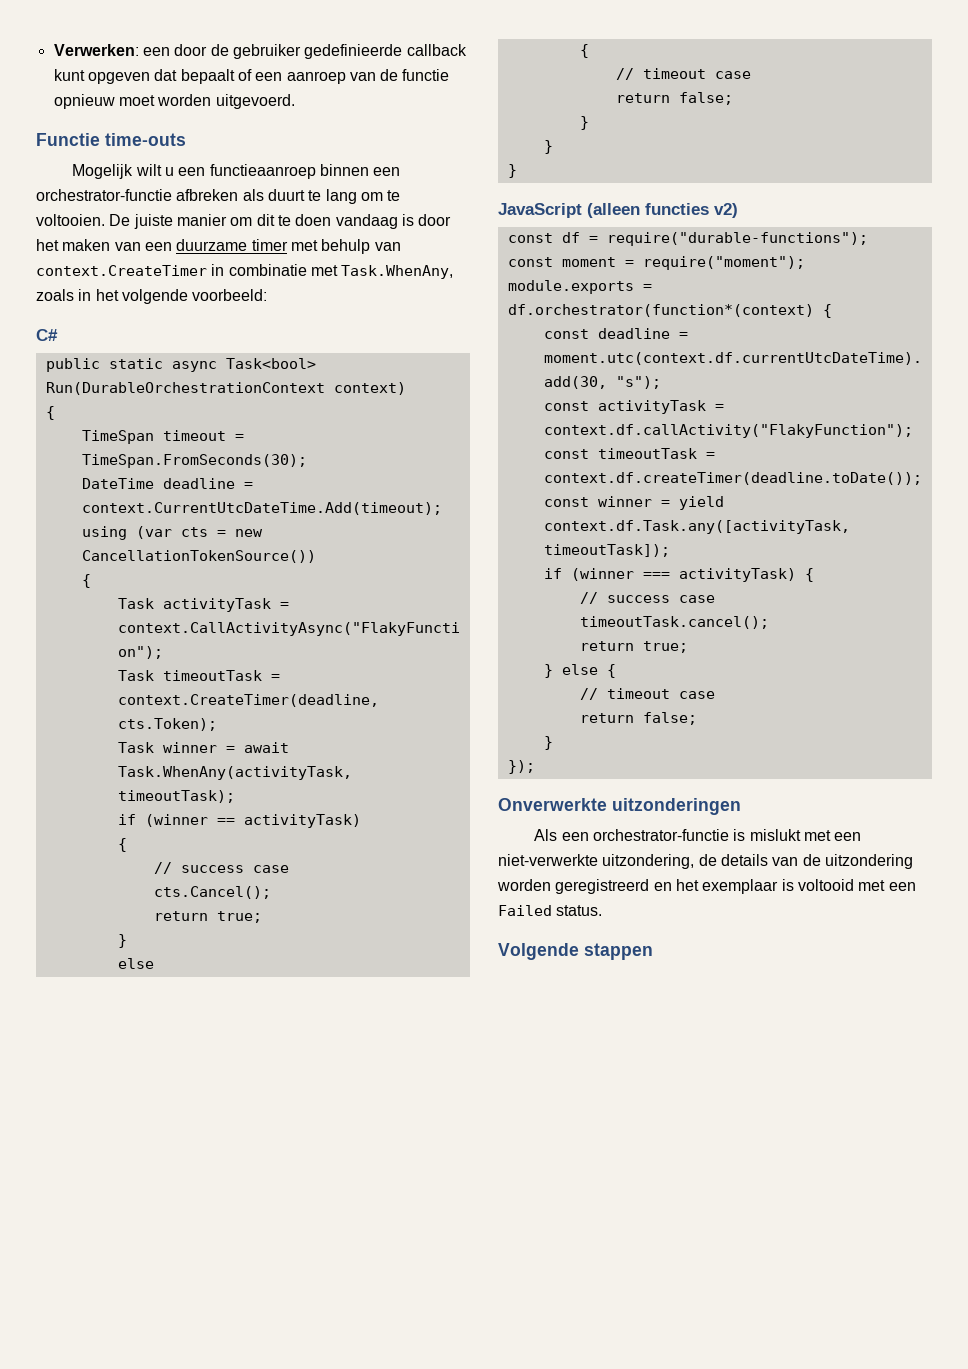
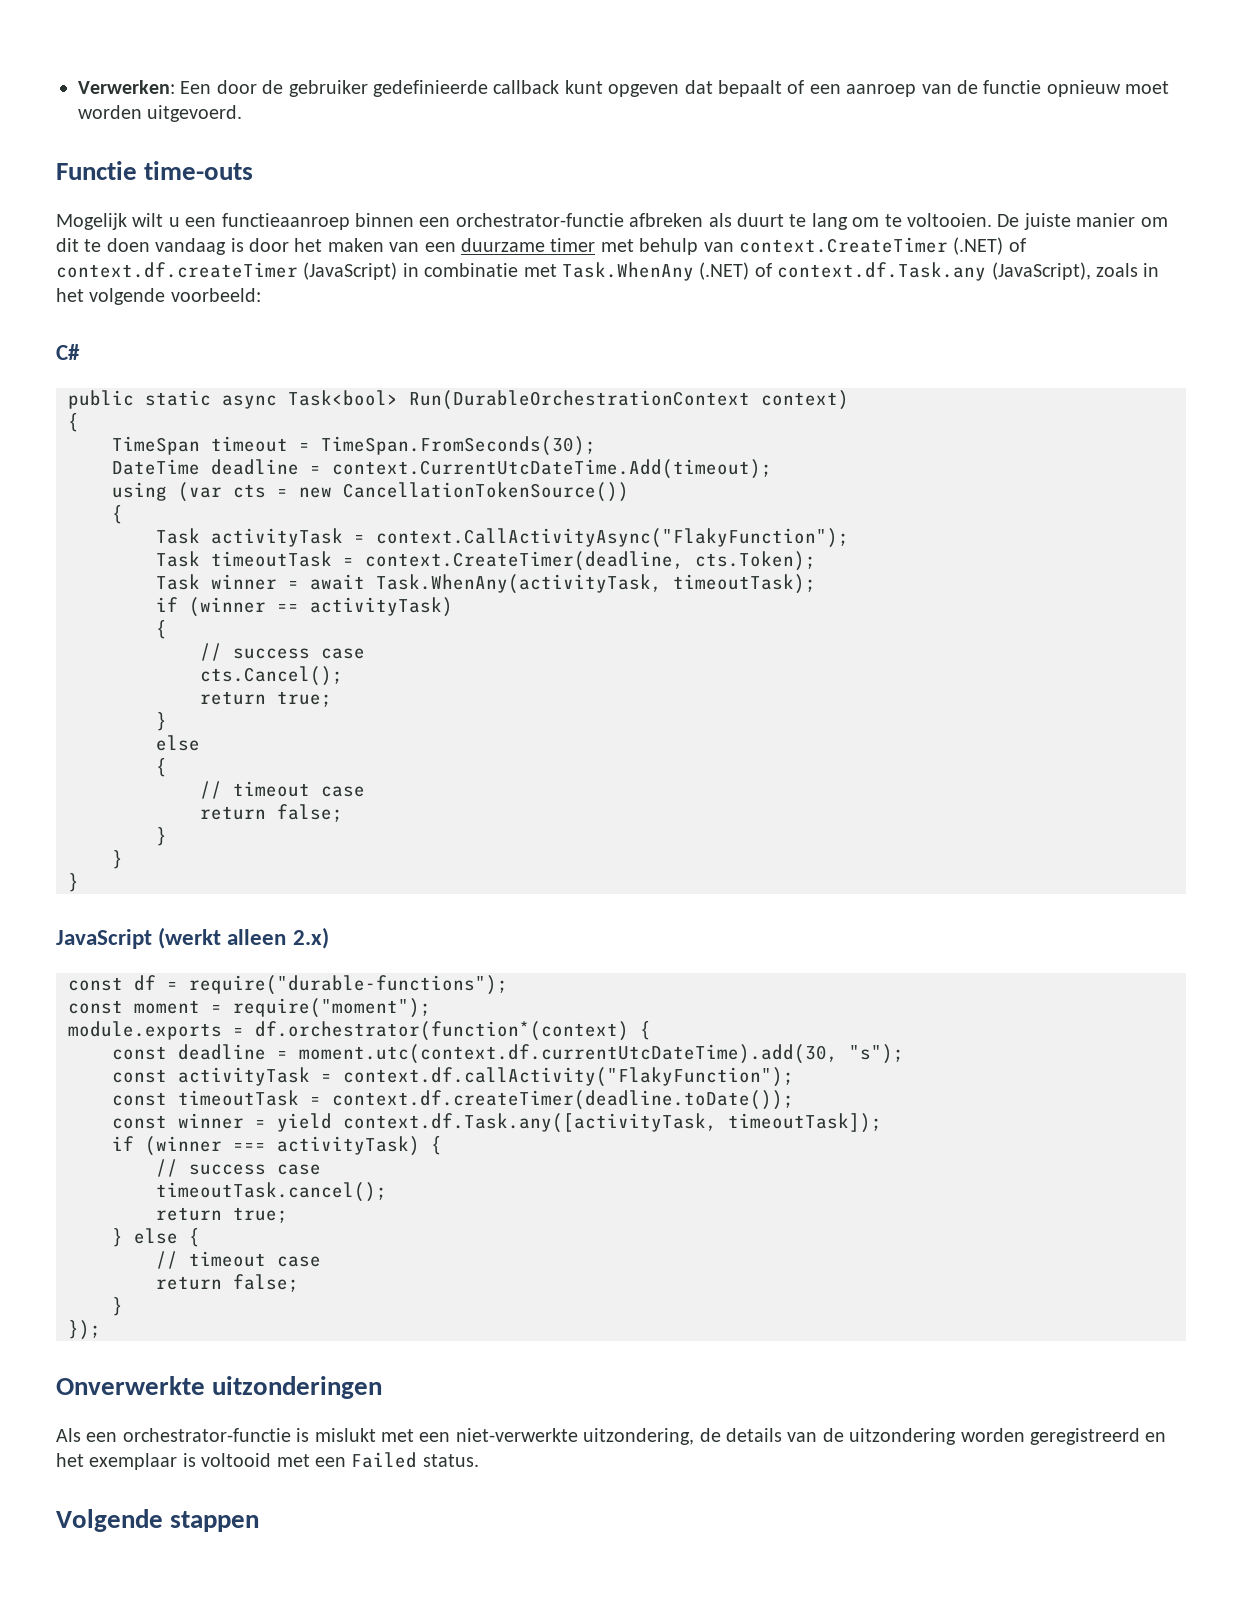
[142,47,170,56] een -> [180,81,212,94] Een
[211,264,454,279] in combinatie met Task.WhenAny, -> [953,237,1026,255] [56,262,1091,281] (.NET) of context.df.createTimer (JavaScript) in combinatie met Task.WhenAny (.NET) of context.df.Task.any (JavaScript),
[587,203,738,218] (alleen functies v2) -> [158,927,329,949] (werkt alleen 2.x)

